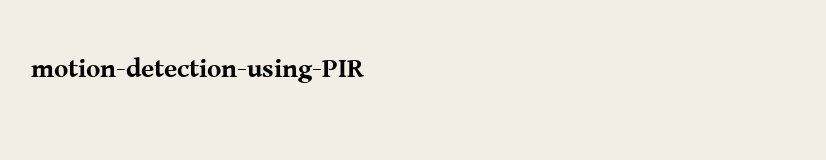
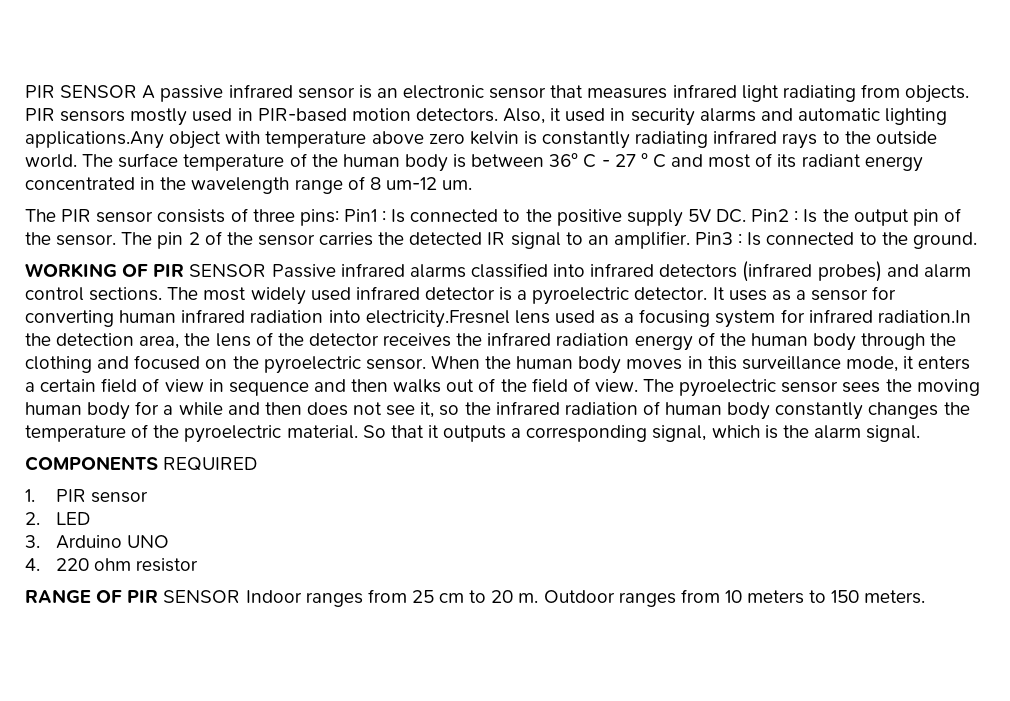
[31,57,364,83] motion-detection-using-PIR -> [25,84,970,103] [25,108,948,126] [25,130,937,149] [25,153,923,172] [25,176,473,194] [25,208,961,227] [25,231,977,249] [25,261,971,282] [25,286,897,305] [25,309,971,328] [25,332,957,351] [25,355,971,374] [25,378,980,397] [25,401,970,420] [25,424,921,443] [25,456,258,471] [25,489,149,503] [25,512,91,525] [25,535,170,549] [25,558,199,572] [25,589,926,607] PIR SENSOR A passive infrared sensor is an electronic sensor that measures infrared light radiating from objects. PIR sensors mostly used in PIR-based motion detectors. Also, it used in security alarms and automatic lighting applications.Any object with temperature above zero kelvin is constantly radiating infrared rays to the outside world. The surface temperature of the human body is between 36° C - 27 ° C and most of its radiant energy concentrated in the wavelength range of 8 um-12 um. // The PIR sensor consists of three pins: Pin1 : Is connected to the positive supply 5V DC. Pin2 : Is the output pin of the sensor. The pin 2 of the sensor carries the detected IR signal to an amplifier. Pin3 : Is connected to the ground. // WORKING OF PIR SENSOR Passive infrared alarms classified into infrared detectors (infrared probes) and alarm control sections. The most widely used infrared detector is a pyroelectric detector. It uses as a sensor for converting human infrared radiation into electricity.Fresnel lens used as a focusing system for infrared radiation.In the detection area, the lens of the detector receives the infrared radiation energy of the human body through the clothing and focused on the pyroelectric sensor. When the human body moves in this surveillance mode, it enters a certain field of view in sequence and then walks out of the field of view. The pyroelectric sensor sees the moving human body for a while and then does not see it, so the infrared radiation of human body constantly changes the temperature of the pyroelectric material. So that it outputs a corresponding signal, which is the alarm signal. // COMPONENTS REQUIRED // 1. PIR sensor // 2. LED // 3. Arduino UNO // 4. 220 ohm resistor // RANGE OF PIR SENSOR Indoor ranges from 25 cm to 20 m. Outdoor ranges from 10 meters to 150 meters.

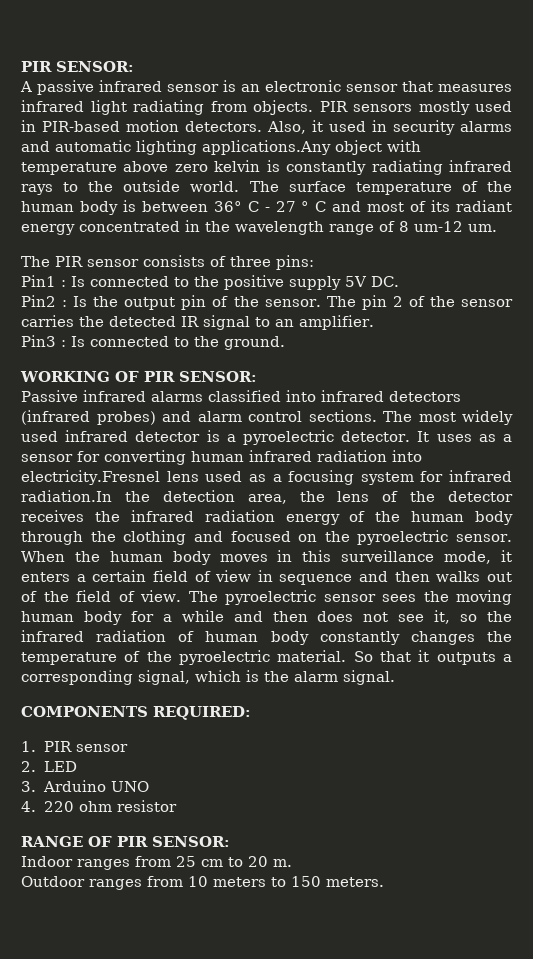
[25,85,138,98] PIR SENSOR -> [21,61,134,72] PIR SENSOR: //
(339, 217) none -> (314, 262) //
(747, 216) none -> (399, 281) //
(690, 240) none -> (374, 322) //
[189,264,267,277] SENSOR -> [179,371,257,382] SENSOR: //
[163,457,258,471] REQUIRED -> [153,706,251,720] REQUIRED:
[163,590,241,603] SENSOR -> [152,836,230,847] SENSOR: //
(539, 598) none -> (292, 863) //

